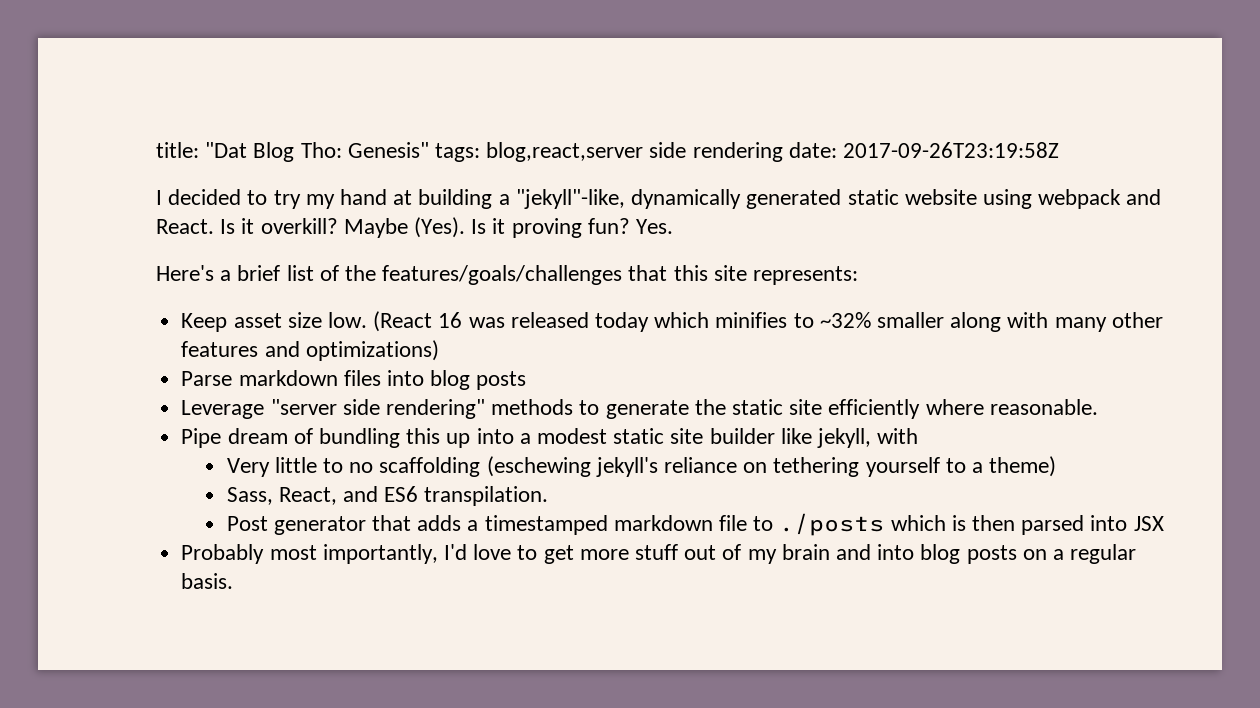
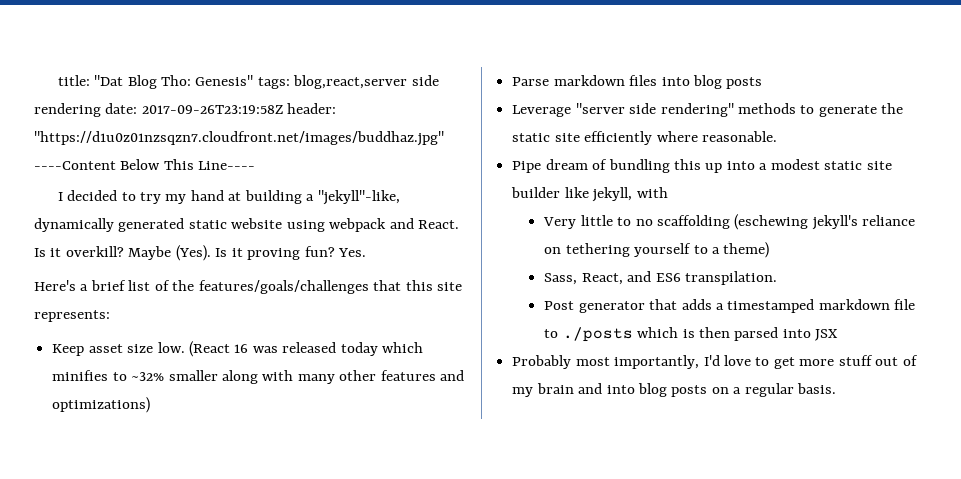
(1060, 150) none -> [287,103,337,114] [34,131,444,146] [34,159,256,170] header: "https://d1u0z01nzsqzn7.cloudfront.net/images/buddhaz.jpg" ----Content Below This Line----

